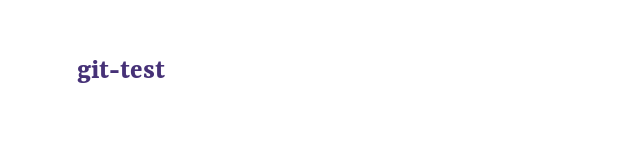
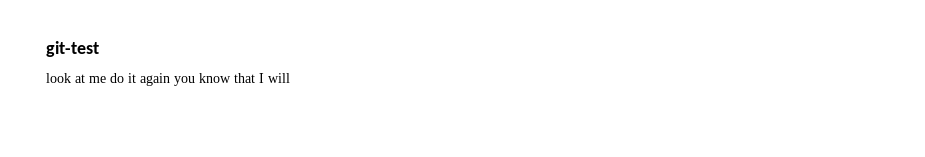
(165, 71) none -> [46,73,290,86] // look at me do it again you know that I will

